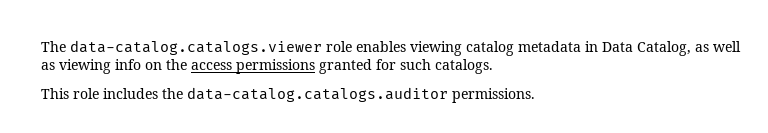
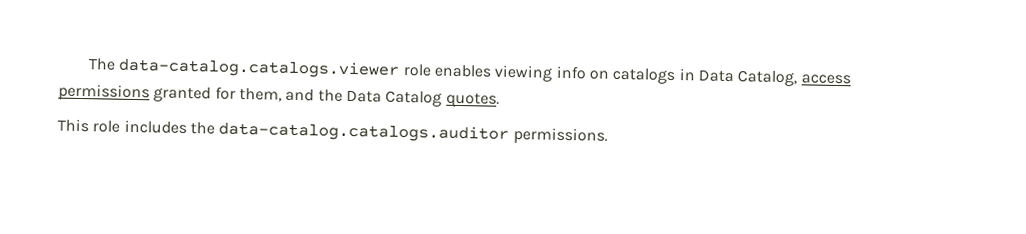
[466,41,741,56] [41,59,493,74] catalog metadata in Data Catalog, as well as viewing info on the access permissions granted for such catalogs. -> [555,65,851,87] [58,83,500,108] info on catalogs in Data Catalog, access permissions granted for them, and the Data Catalog quotes.

